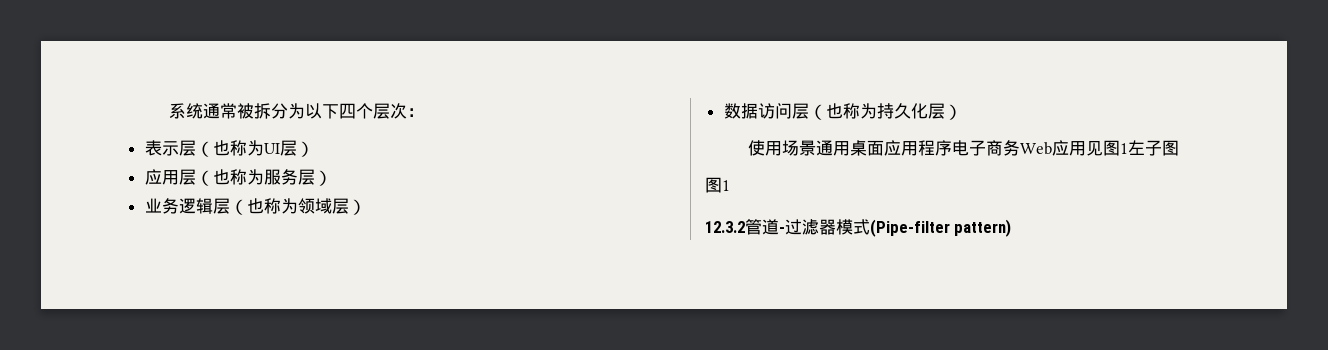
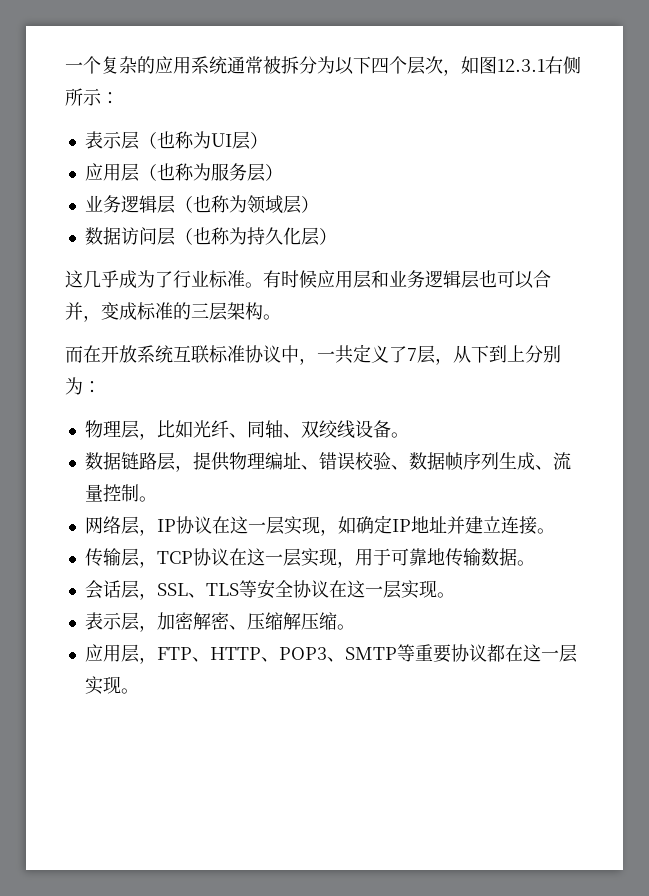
(168, 111) none -> [65,56,191,74] 一个复杂的应用
(407, 111) none -> [443,56,581,76] [65,88,102,106] ，如图12.3.1右侧所示
[747,140,1179,156] [705,177,730,193] [705,219,1012,237] 使用场景通用桌面应用程序电子商务Web应用见图1左子图 // 图1 // 12.3.2管道-过滤器模式(Pipe-filter pattern) -> [65,270,551,289] [65,302,281,322] [65,344,561,365] [65,377,101,395] [84,420,409,440] [84,452,571,472] [84,484,157,502] [84,515,555,536] [84,548,535,568] [84,579,455,600] [84,612,355,632] [84,644,577,664] [84,676,139,695] 这几乎成为了行业标准。有时候应用层和业务逻辑层也可以合并，变成标准的三层架构。 // 而在开放系统互联标准协议中，一共定义了7层，从下到上分别为： // 物理层，比如光纤、同轴、双绞线设备。 // 数据链路层，提供物理编址、错误校验、数据帧序列生成、流量控制。 // 网络层，IP协议在这一层实现，如确定IP地址并建立连接。 // 传输层，TCP协议在这一层实现，用于可靠地传输数据。 // 会话层，SSL、TLS等安全协议在这一层实现。 // 表示层，加密解密、压缩解压缩。 // 应用层，FTP、HTTP、POP3、SMTP等重要协议都在这一层实现。

